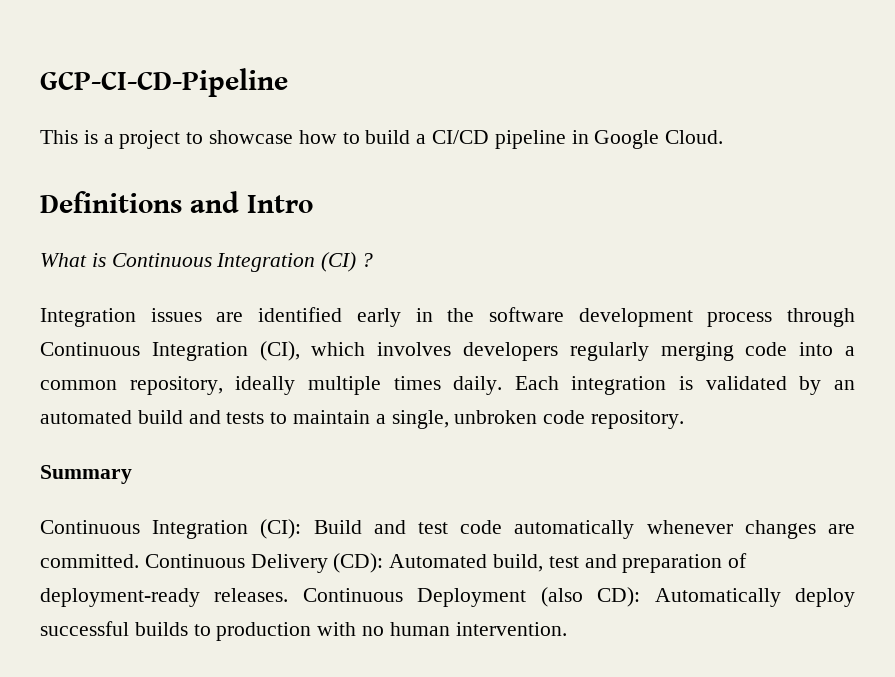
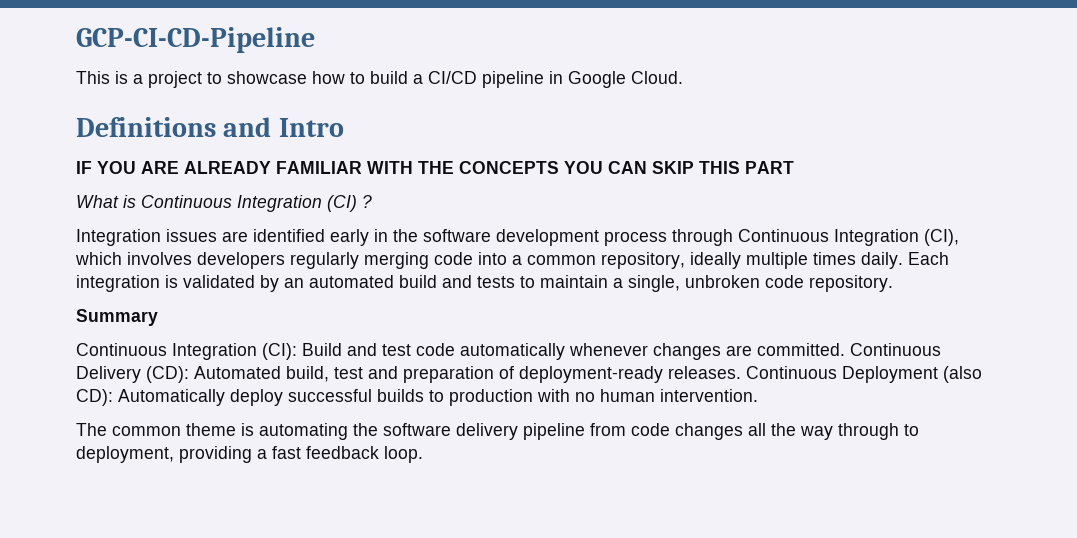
(313, 204) none -> [76,161,794,174] // IF YOU ARE ALREADY FAMILIAR WITH THE CONCEPTS YOU CAN SKIP THIS PART
(567, 629) none -> [76,423,919,440] [76,446,423,463] // The common theme is automating the software delivery pipeline from code changes all the way through to deployment, providing a fast feedback loop.

